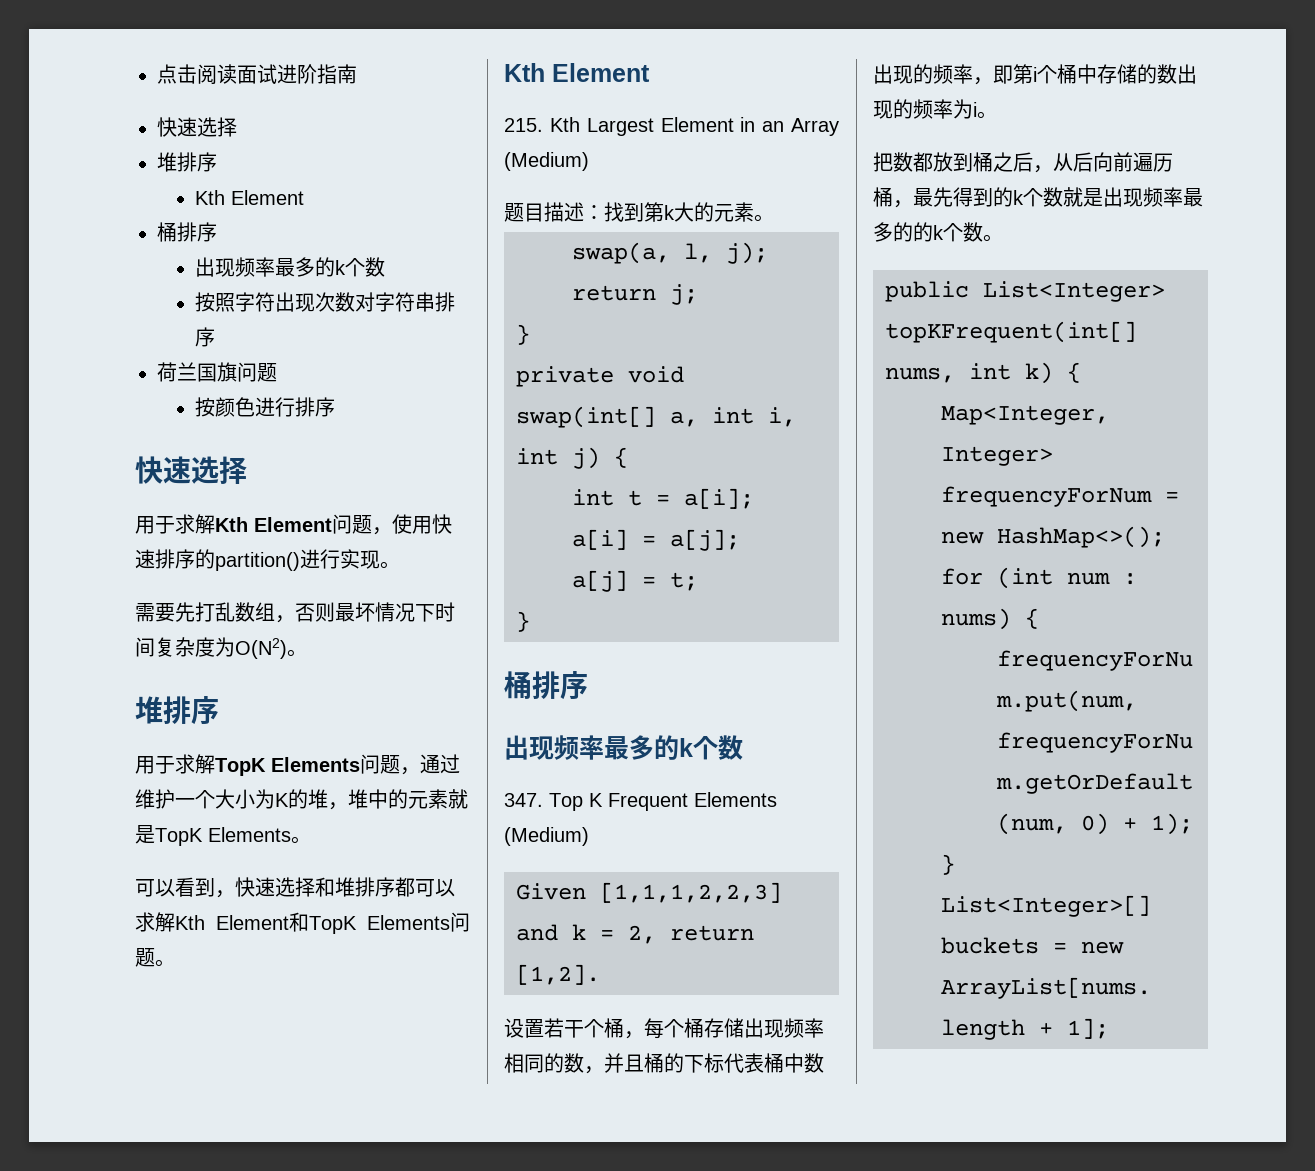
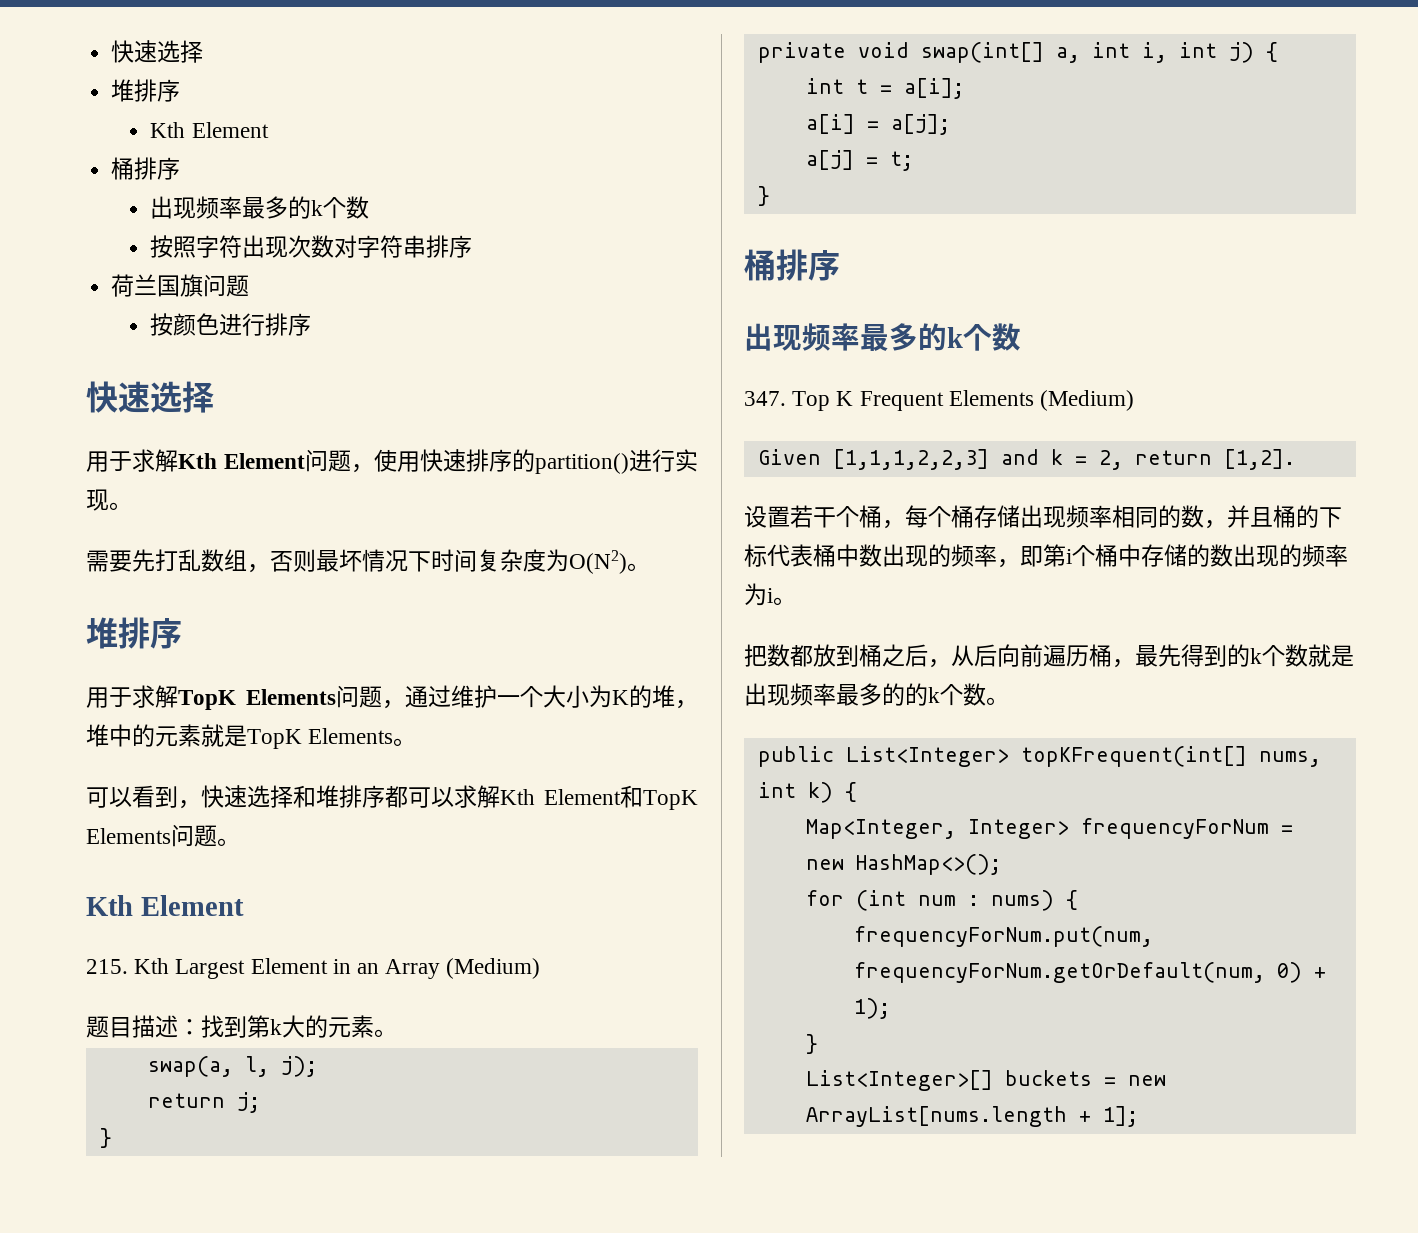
[157,64,357,84] 点击阅读面试进阶指南 // -> (111, 51) none

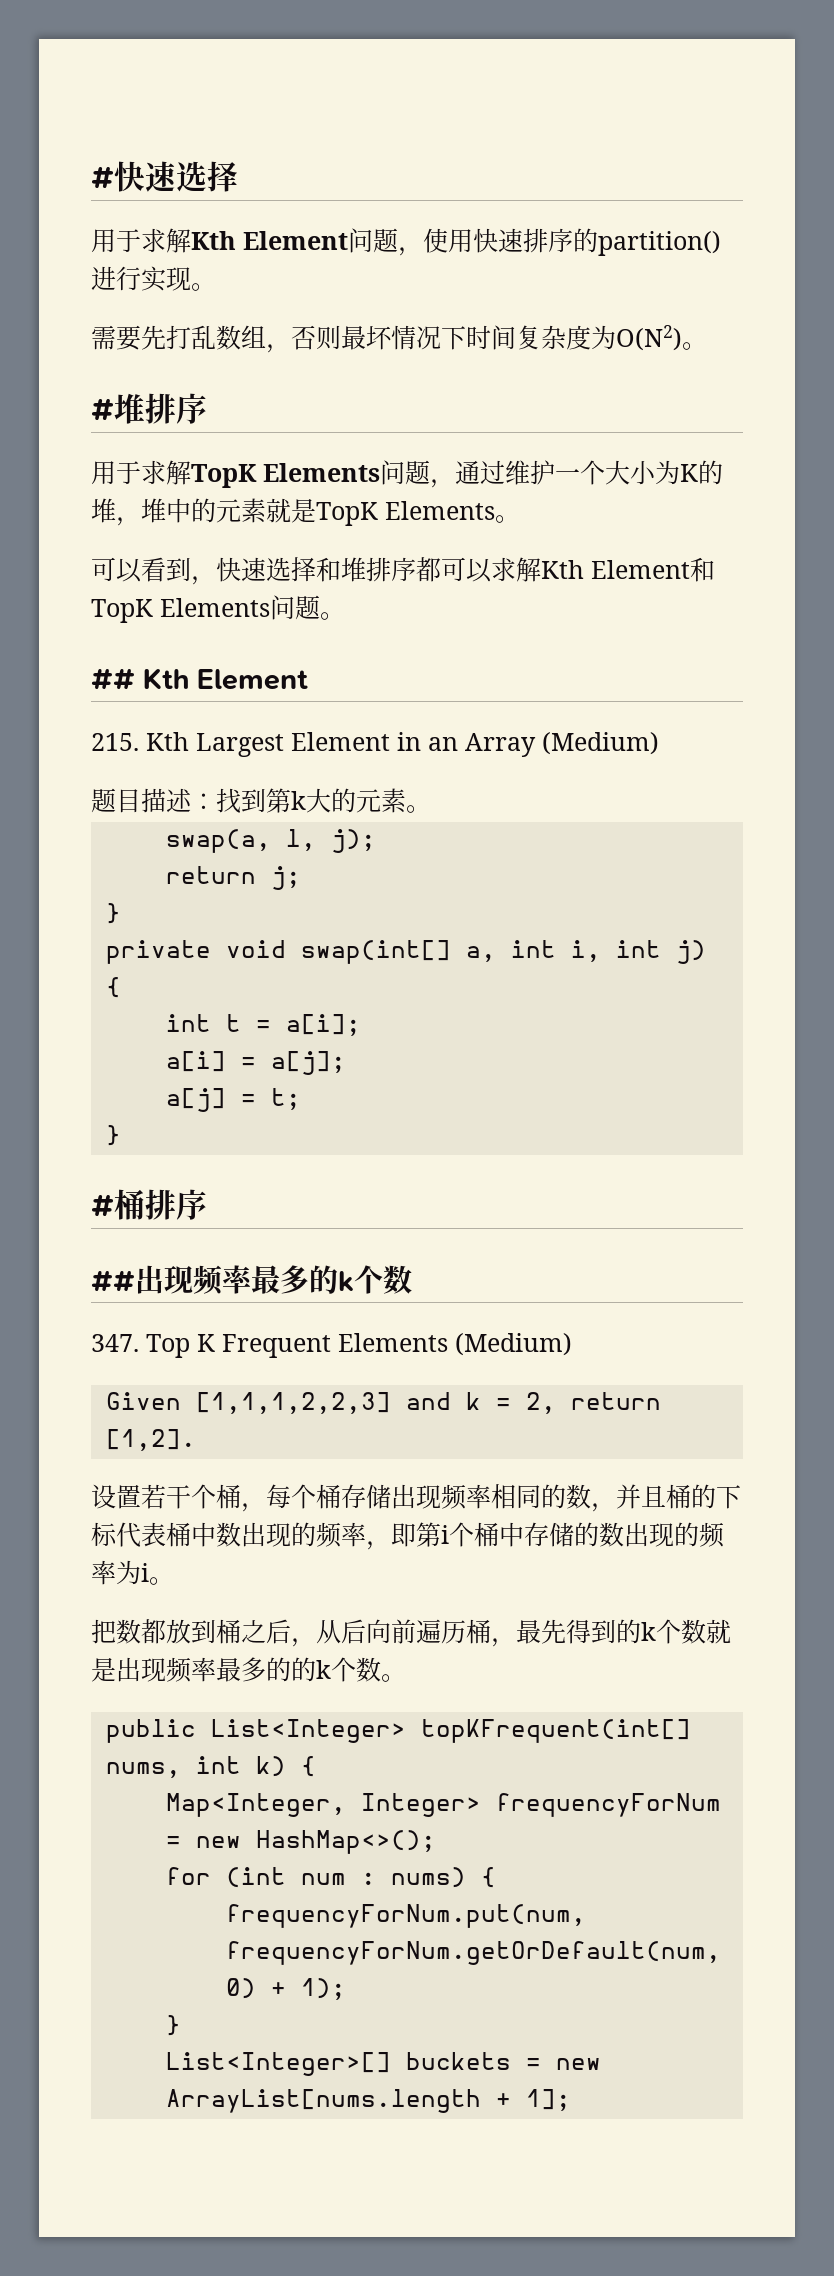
[111,40,204,63] [111,79,181,102] [150,122,269,138] [111,157,181,180] [150,196,370,219] [150,235,473,258] [111,274,250,297] [150,313,312,336] 快速选择 // 堆排序 // Kth Element // 桶排序 // 出现频率最多的k个数 // 按照字符出现次数对字符串排序 // 荷兰国旗问题 // 按颜色进行排序 // -> [91,166,114,189] #
(650, 567) none -> [91,398,114,421] #
(240, 842) none -> [91,668,135,690] ##
[744,249,840,281] 桶排序 // -> [91,1189,207,1220] [91,1270,135,1292] #桶排序 // ##

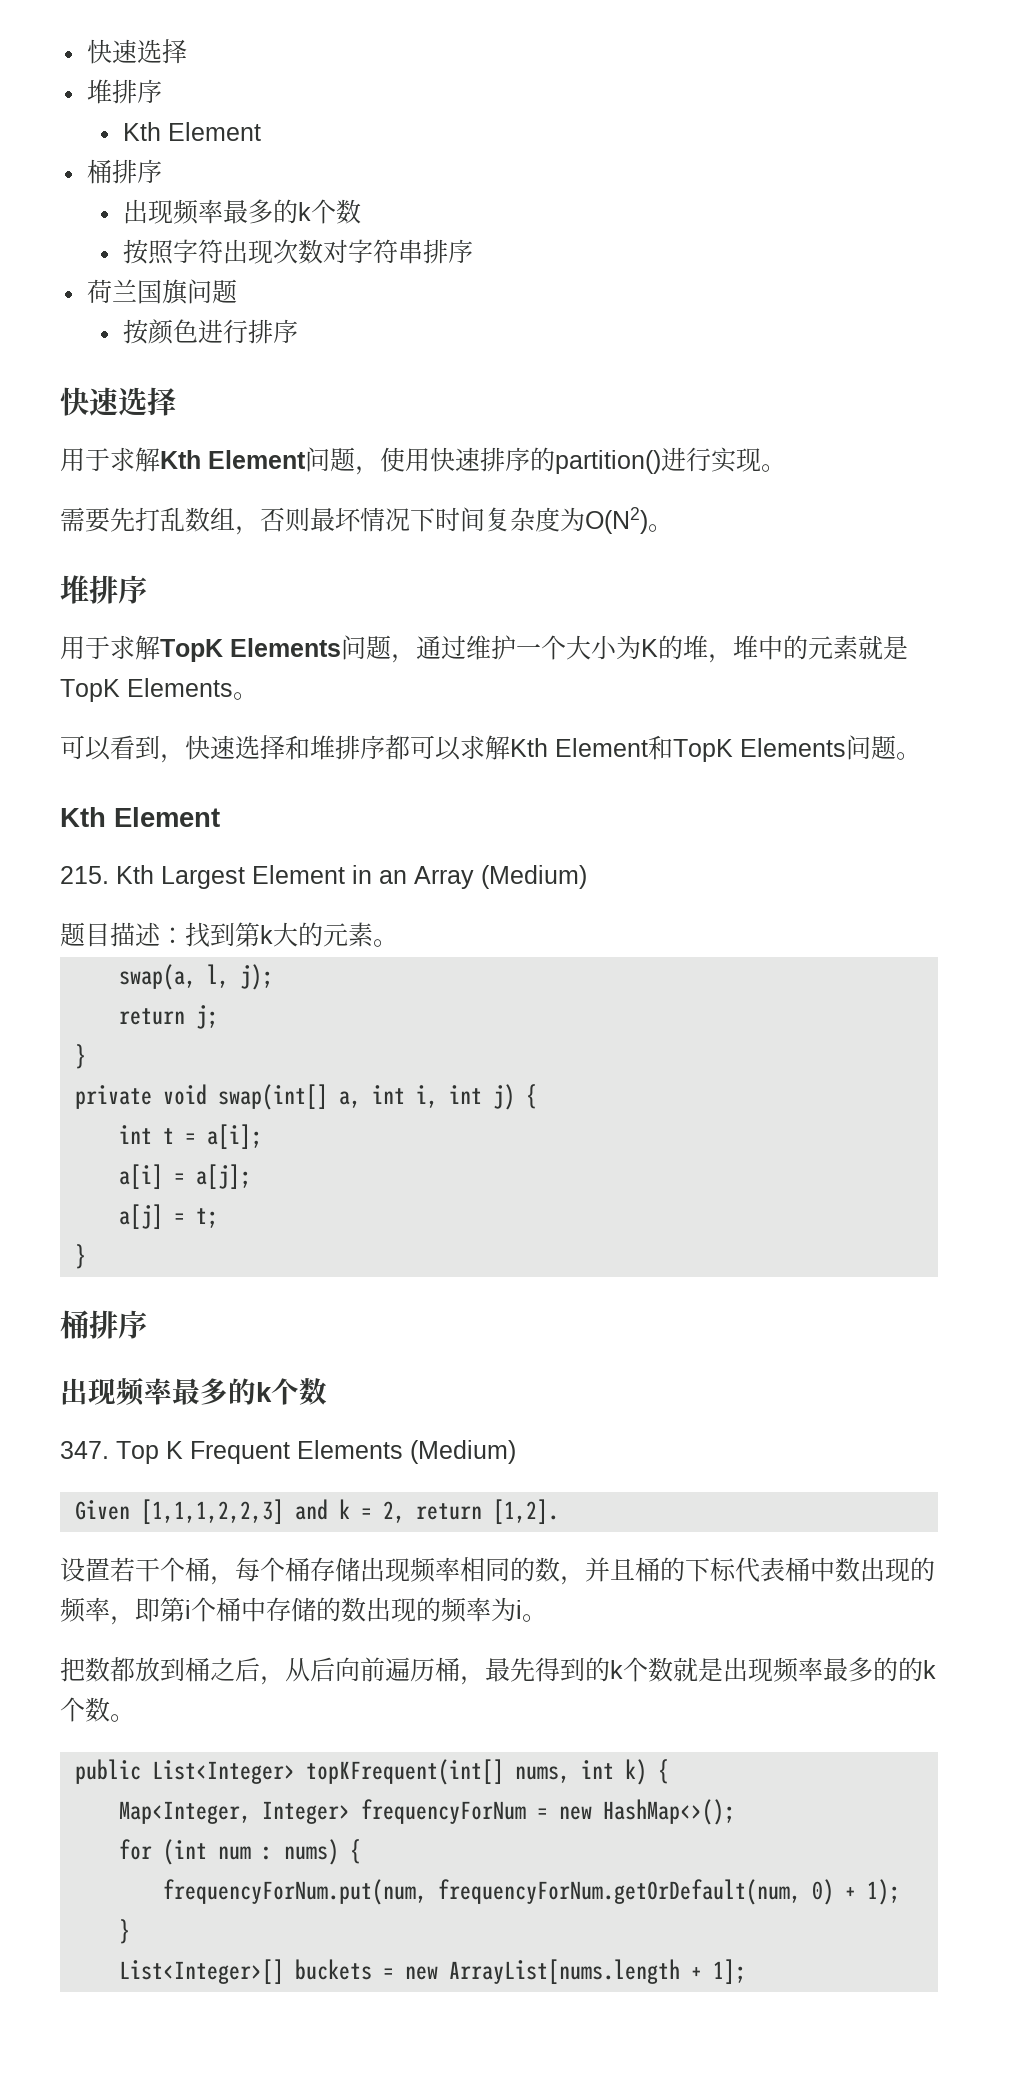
[91,166,114,189] # -> [87,39,188,64] [87,79,163,104] [123,122,262,141] [87,159,163,184] [123,199,362,225] [123,239,474,265] [87,279,238,305] [123,319,299,345] 快速选择 // 堆排序 // Kth Element // 桶排序 // 出现频率最多的k个数 // 按照字符出现次数对字符串排序 // 荷兰国旗问题 // 按颜色进行排序 //
[91,398,114,421] # -> (673, 528) none
[91,668,135,690] ## -> (921, 756) none
[91,1189,207,1220] [91,1270,135,1292] #桶排序 // ## -> [60,1310,147,1339] 桶排序 //

